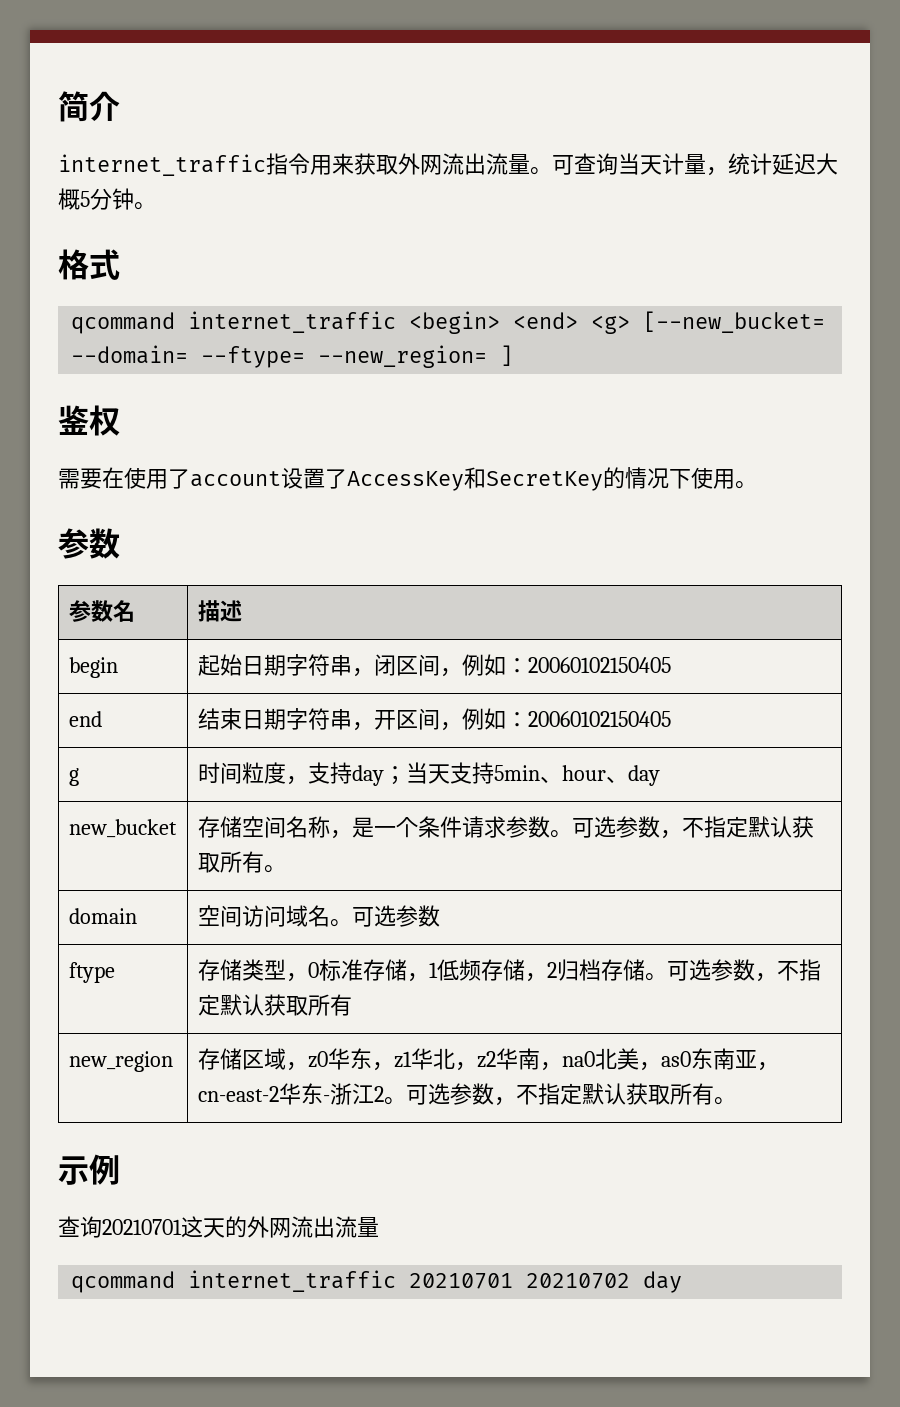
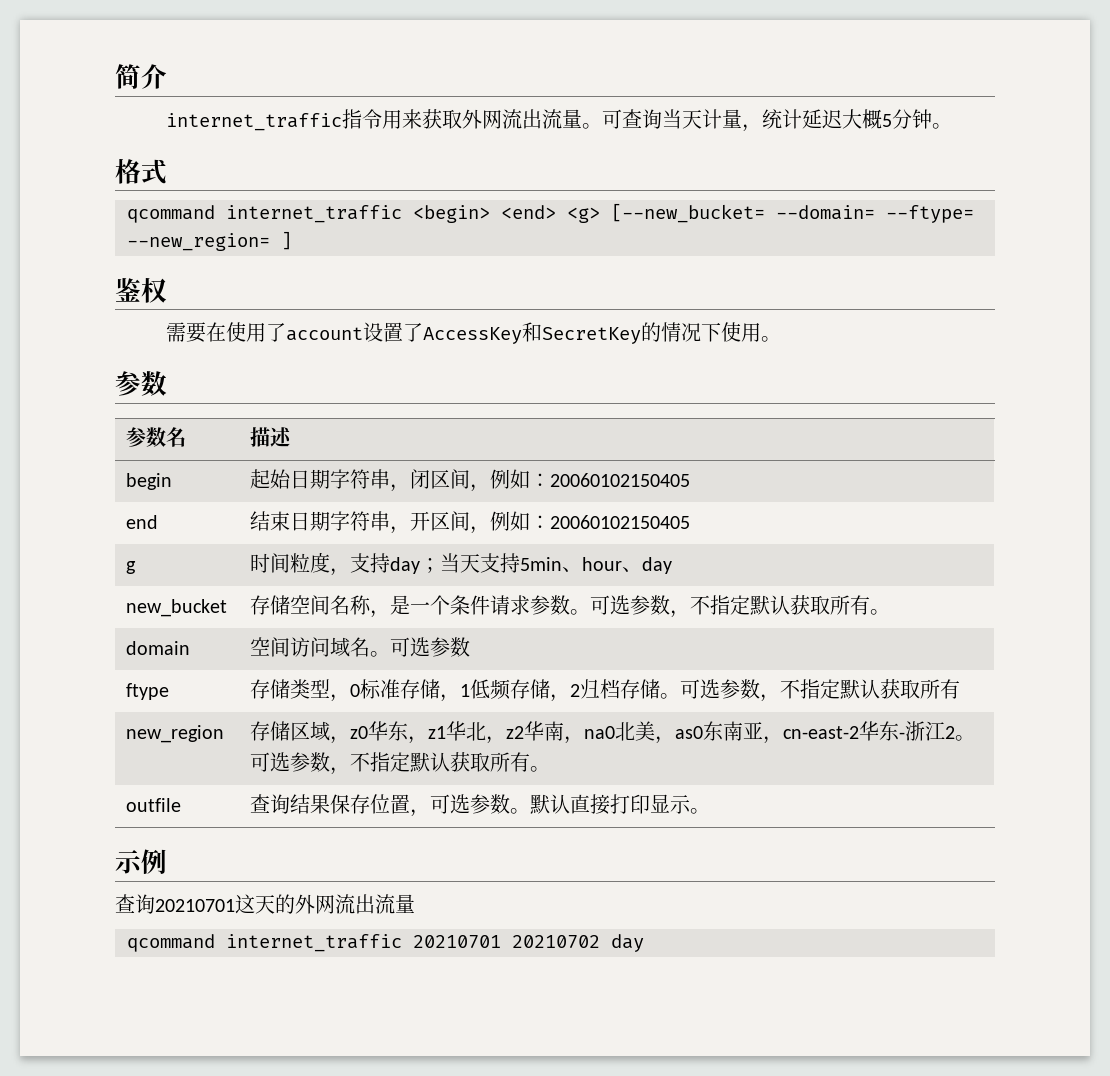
(736, 1101) none -> [126,798,182,812] [250,794,711,817] // outfile | 查询结果保存位置，可选参数。默认直接打印显示。

